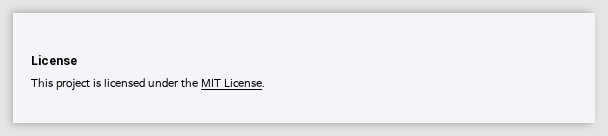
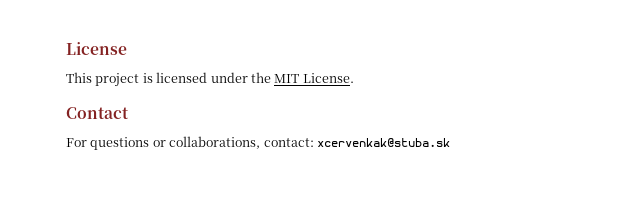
(265, 83) none -> [66,107,129,119] [66,136,450,150] // Contact // For questions or collaborations, contact: xcervenkak@stuba.sk

